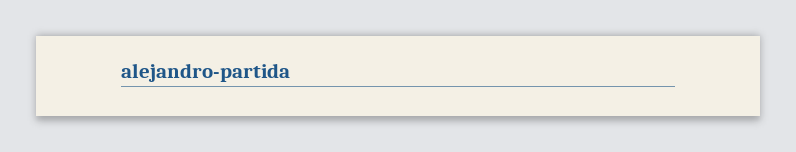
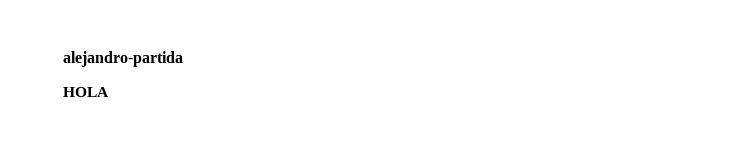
(290, 72) none -> [63,87,109,97] // HOLA

